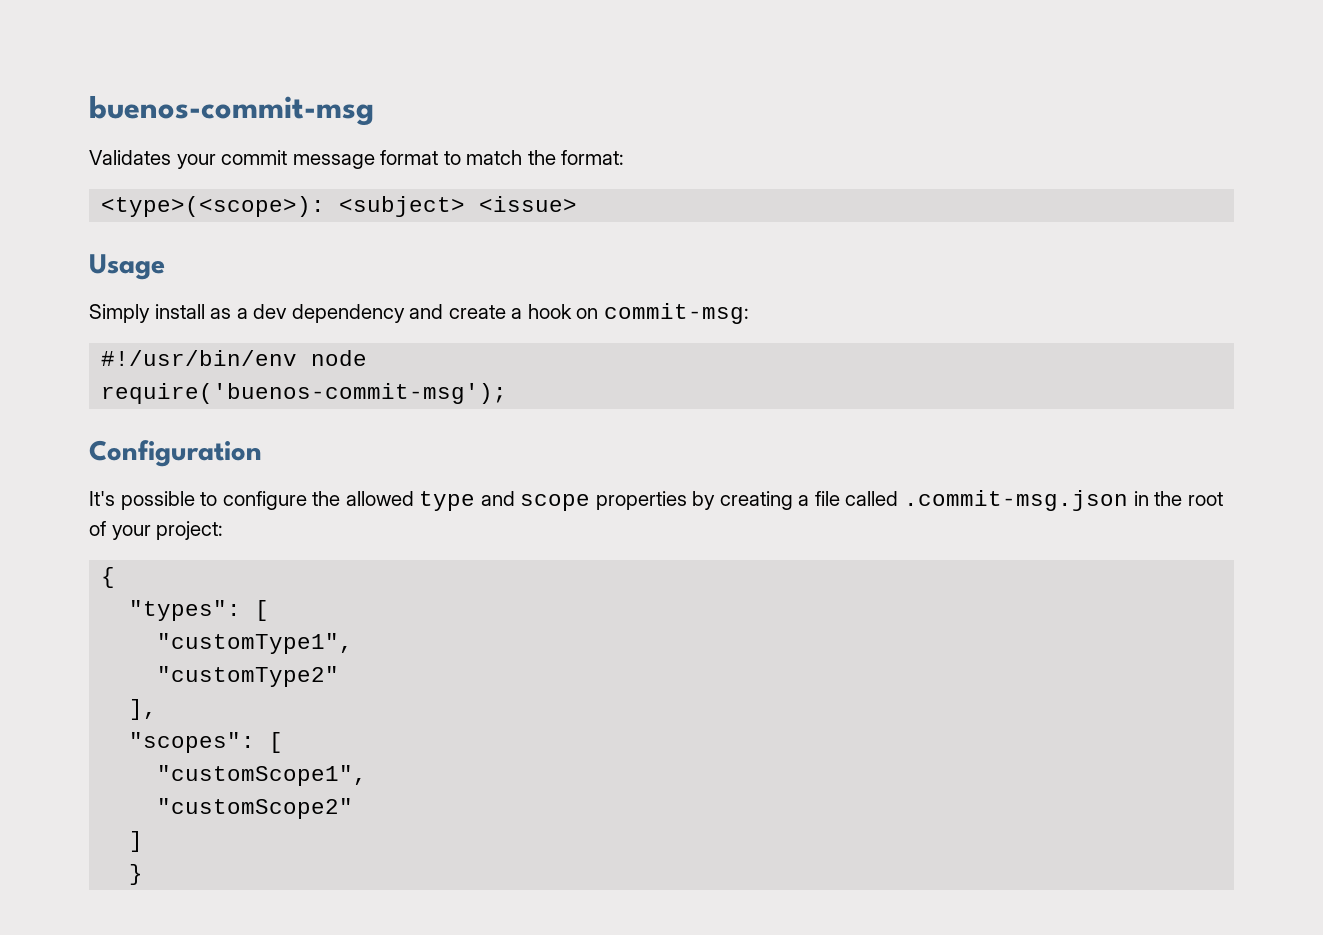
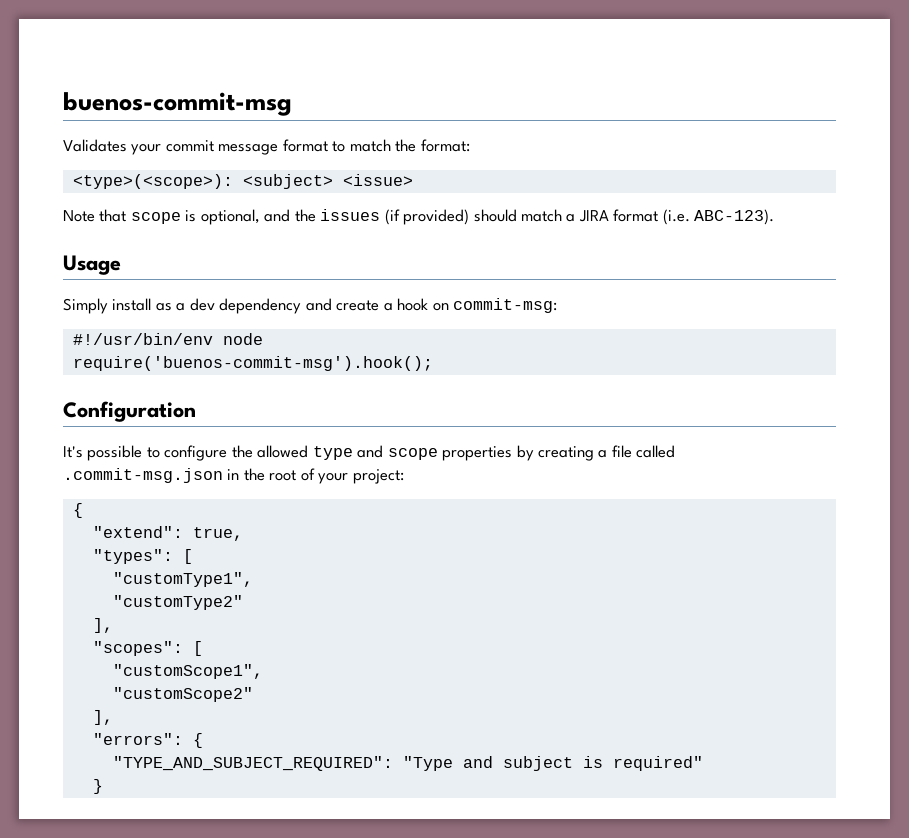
(578, 204) none -> [63,209,775,225] // Note that scope is optional, and the issues (if provided) should match a JIRA format (i.e. ABC-123).
[101,383,508,404] require('buenos-commit-msg'); -> [72,356,433,371] require('buenos-commit-msg').hook();
(116, 577) none -> [92,526,243,541] // "extend": true,
[129,831,144,852] ] -> [92,710,113,725] [92,733,203,748] [112,756,703,771] ], // "errors": { // "TYPE_AND_SUBJECT_REQUIRED": "Type and subject is required"

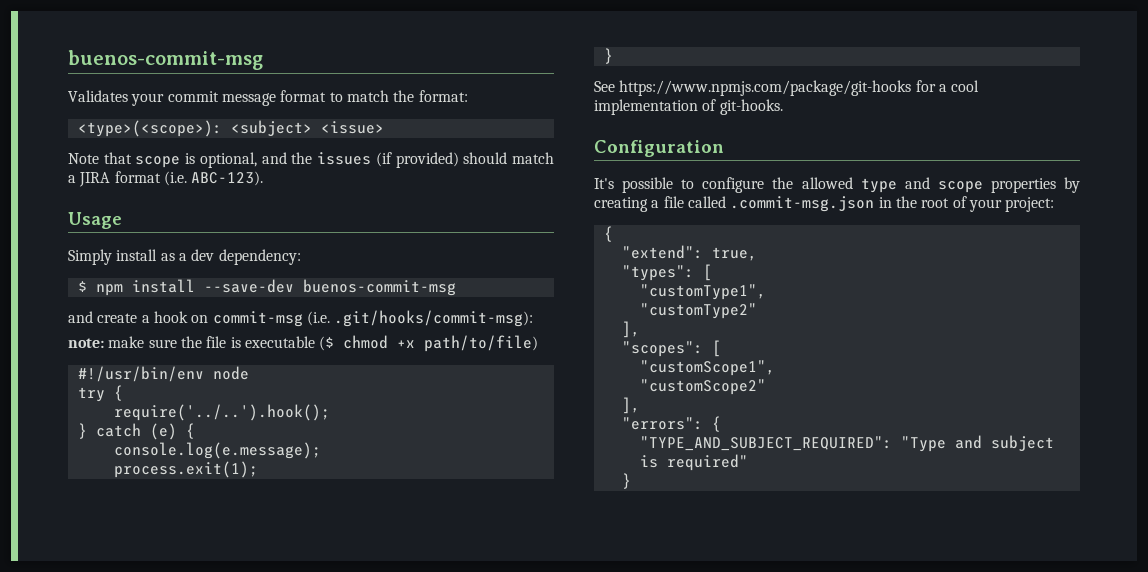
[219,298,302,314] dependency -> [218,249,301,265] [77,279,456,296] dependency: // $ npm install --save-dev buenos-commit-msg //
[453,298,558,313] [72,333,263,345] [72,356,433,371] commit-msg: // #!/usr/bin/env node // require('buenos-commit-msg').hook(); -> [212,310,534,327] [68,335,539,352] [77,366,249,382] [77,385,123,402] [113,404,330,421] [77,423,195,440] [113,442,321,459] [113,461,258,478] [603,48,613,64] [594,80,980,96] [594,99,783,115] commit-msg (i.e. .git/hooks/commit-msg): // note: make sure the file is executable ($ chmod +x path/to/file) // #!/usr/bin/env node // try { // require('../..').hook(); // } catch (e) { // console.log(e.message); // process.exit(1); // } // See https://www.npmjs.com/package/git-hooks for a cool implementation of git-hooks.

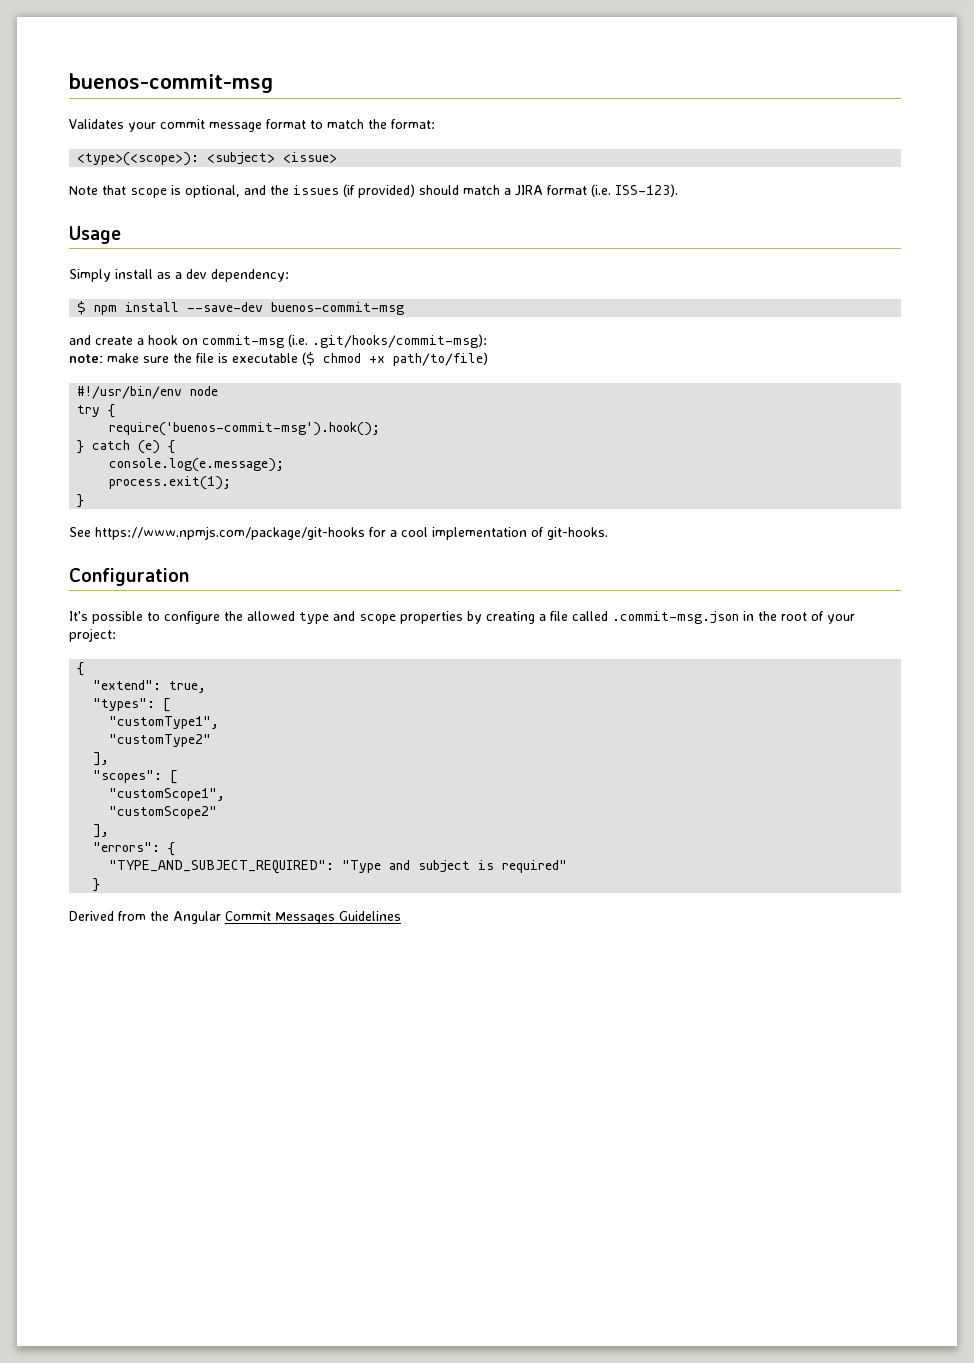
[191,171,264,186] ABC-123). -> [615,184,678,197] ISS-123).
[113,404,330,421] require('../..').hook(); -> [109,422,381,436] require('buenos-commit-msg').hook();
(631, 481) none -> [69,911,401,924] // Derived from the Angular Commit Messages Guidelines

